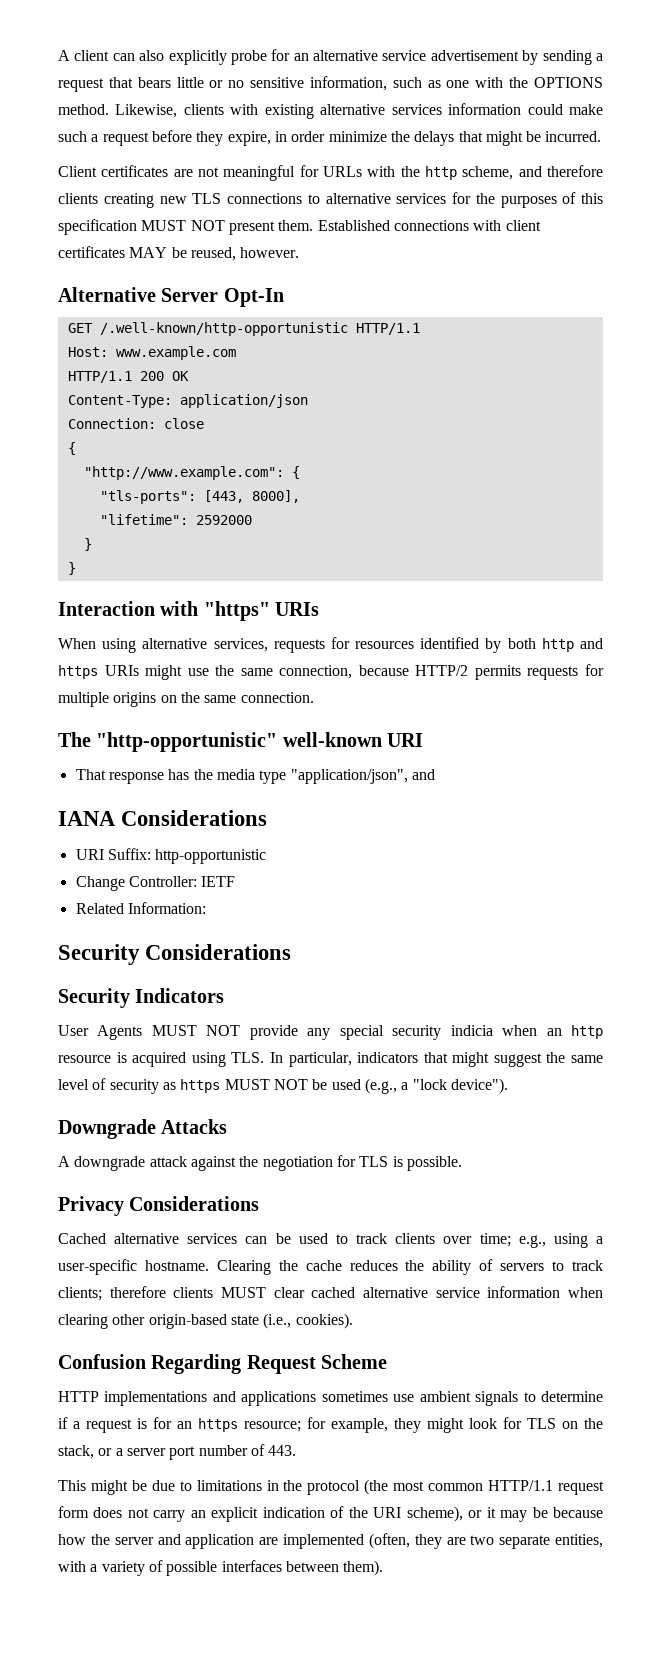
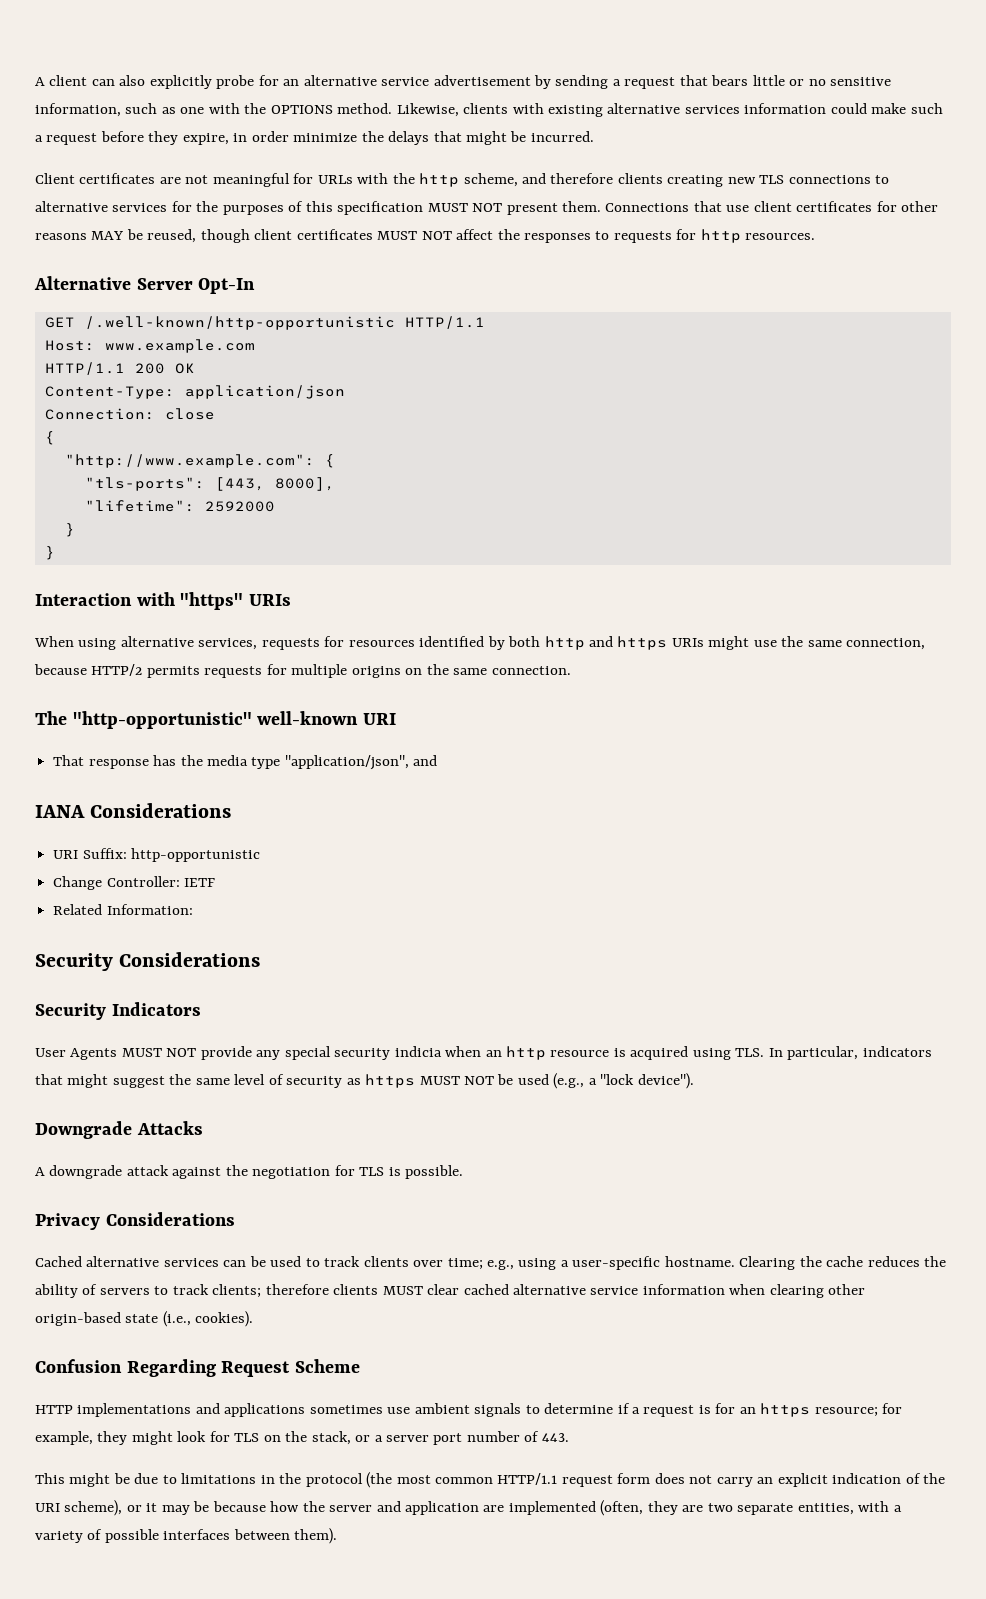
[317,220,541,231] [58,246,300,261] Established connections with client certificates MAY be reused, however. -> [605,201,939,212] [35,229,816,243] Connections that use client certificates for other reasons MAY be reused, though client certificates MUST NOT affect the responses to requests for http resources.

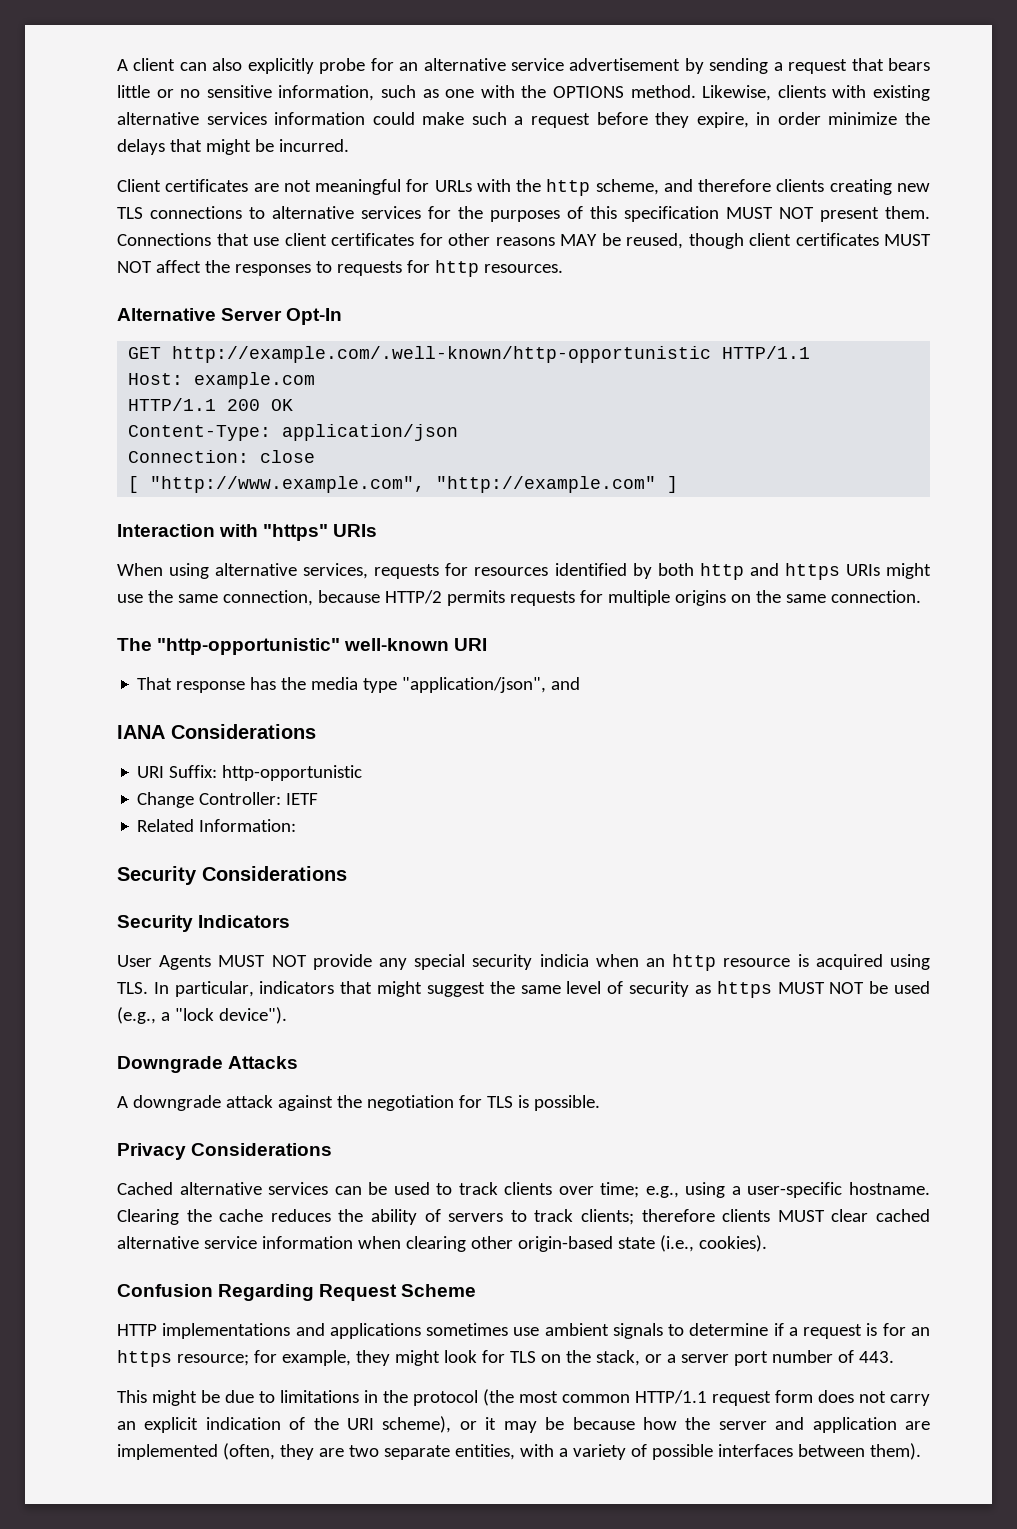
[84,316,395,330] /.well-known/http-opportunistic -> [172,346,712,363] http://example.com/.well-known/http-opportunistic
[104,339,255,353] www.example.com -> [194,372,316,389] example.com
[44,431,55,445] [64,454,335,468] [84,477,335,491] [84,500,275,512] [64,523,75,537] [44,546,55,560] { // "http://www.example.com": { // "tls-ports": [443, 8000], // "lifetime": 2592000 // } // } -> [128,476,679,493] [ "http://www.example.com", "http://example.com" ]

